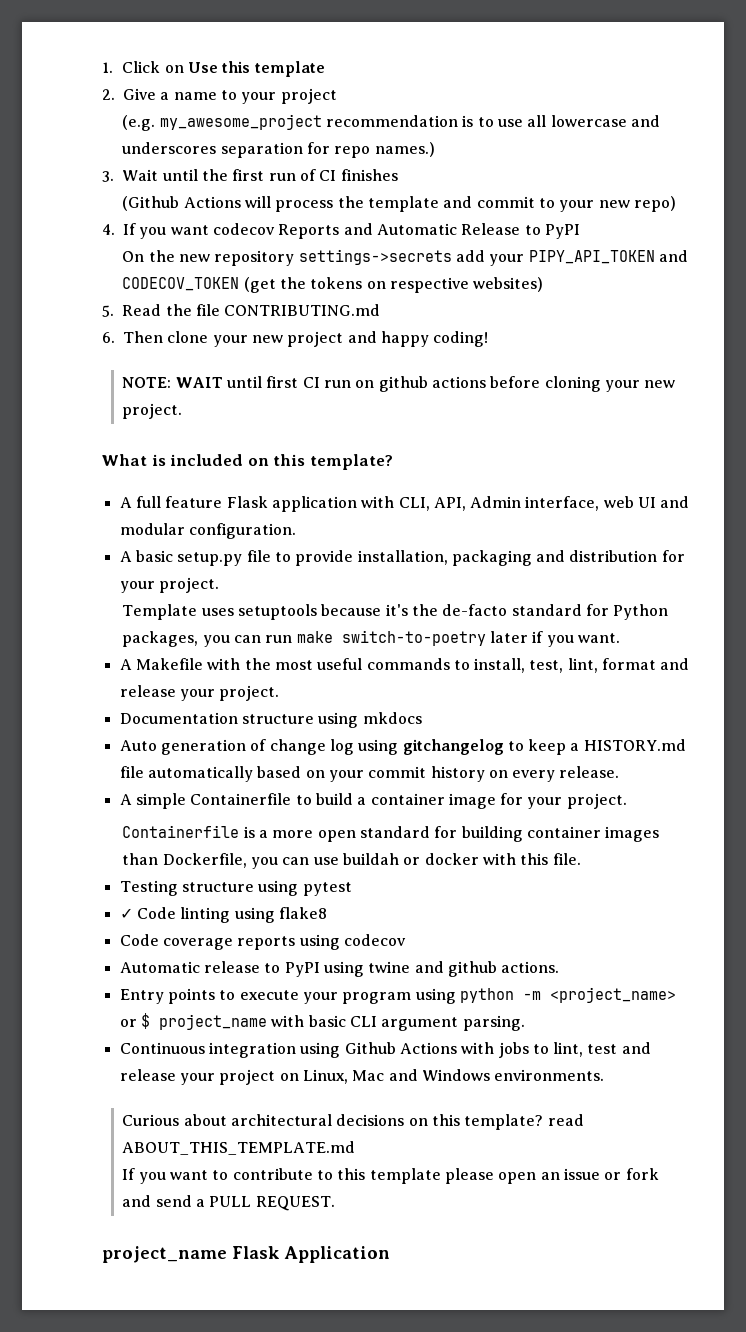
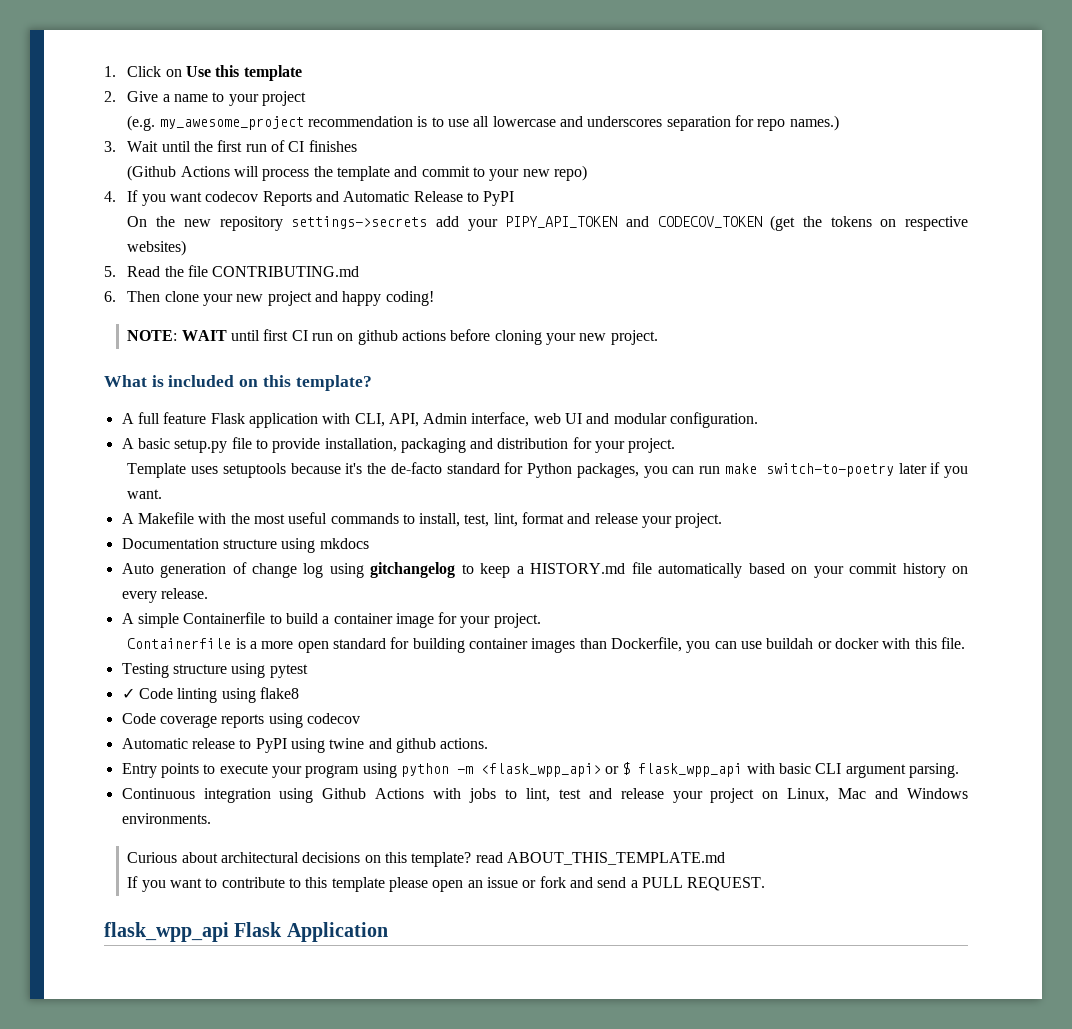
[549,987,676,1003] <project_name> -> [480,763,601,777] <flask_wpp_api>
[158,1014,267,1030] project_name -> [638,763,743,777] flask_wpp_api
[102,1246,227,1263] project_name -> [104,922,229,942] flask_wpp_api

